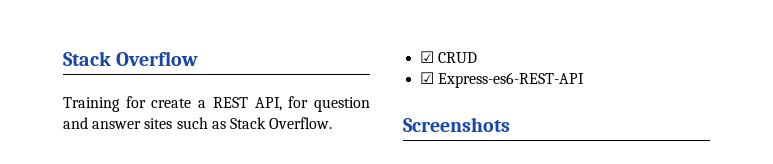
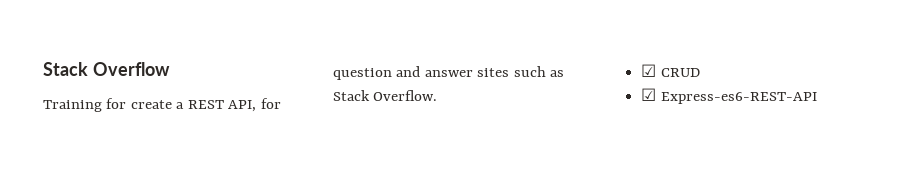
[403,117,510,132] // Screenshots -> (817, 98) none

